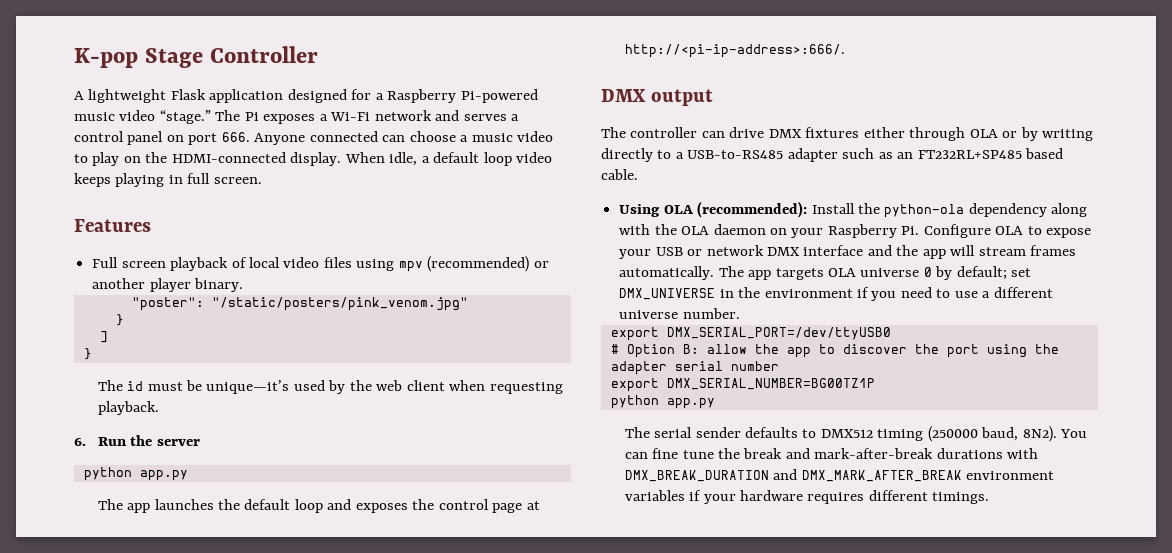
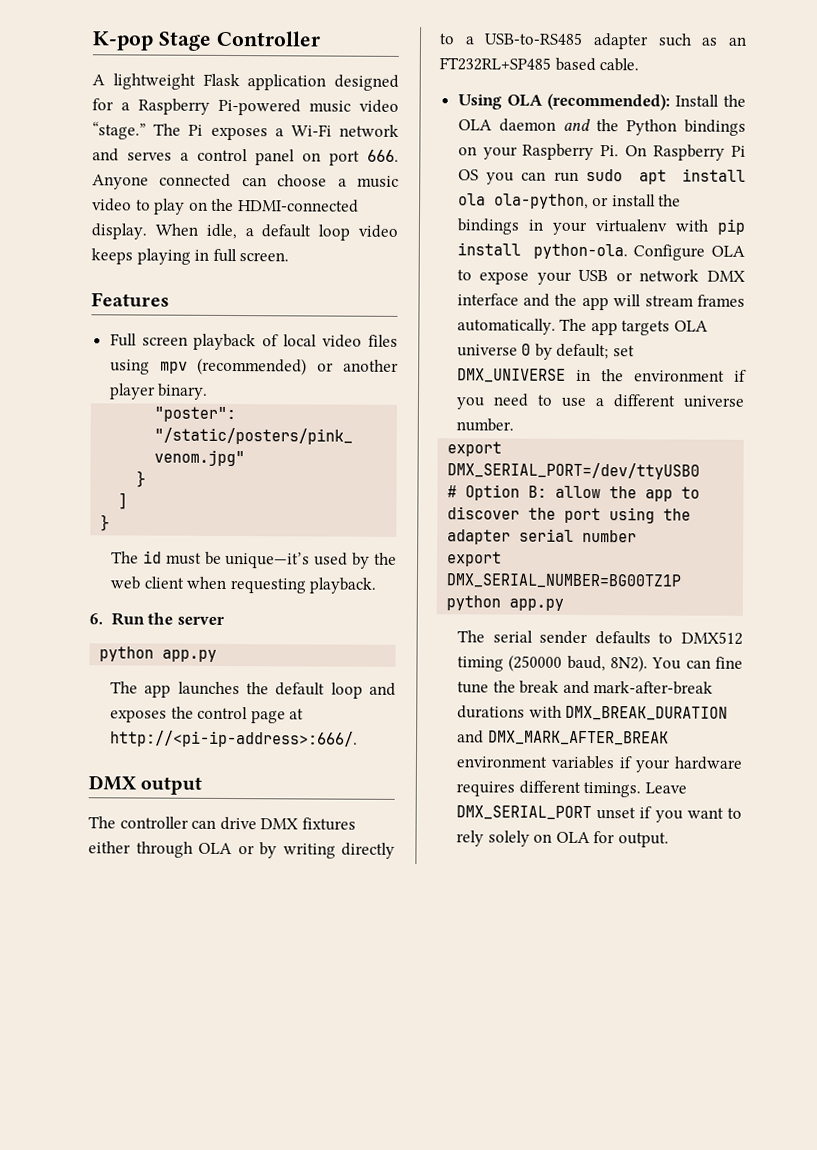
[884,203,1088,218] [619,224,920,238] python-ola dependency along with the OLA daemon on your Raspberry Pi. -> [457,118,746,136] [457,143,746,161] [457,168,746,185] [457,193,682,209] [456,218,745,235] [456,242,628,260] OLA daemon and the Python bindings on your Raspberry Pi. On Raspberry Pi OS you can run sudo apt install ola ola-python, or install the bindings in your virtualenv with pip install python-ola.
(990, 498) none -> [644,782,687,794] [456,805,742,823] [456,830,669,848] Leave DMX_SERIAL_PORT unset if you want to rely solely on OLA for output.

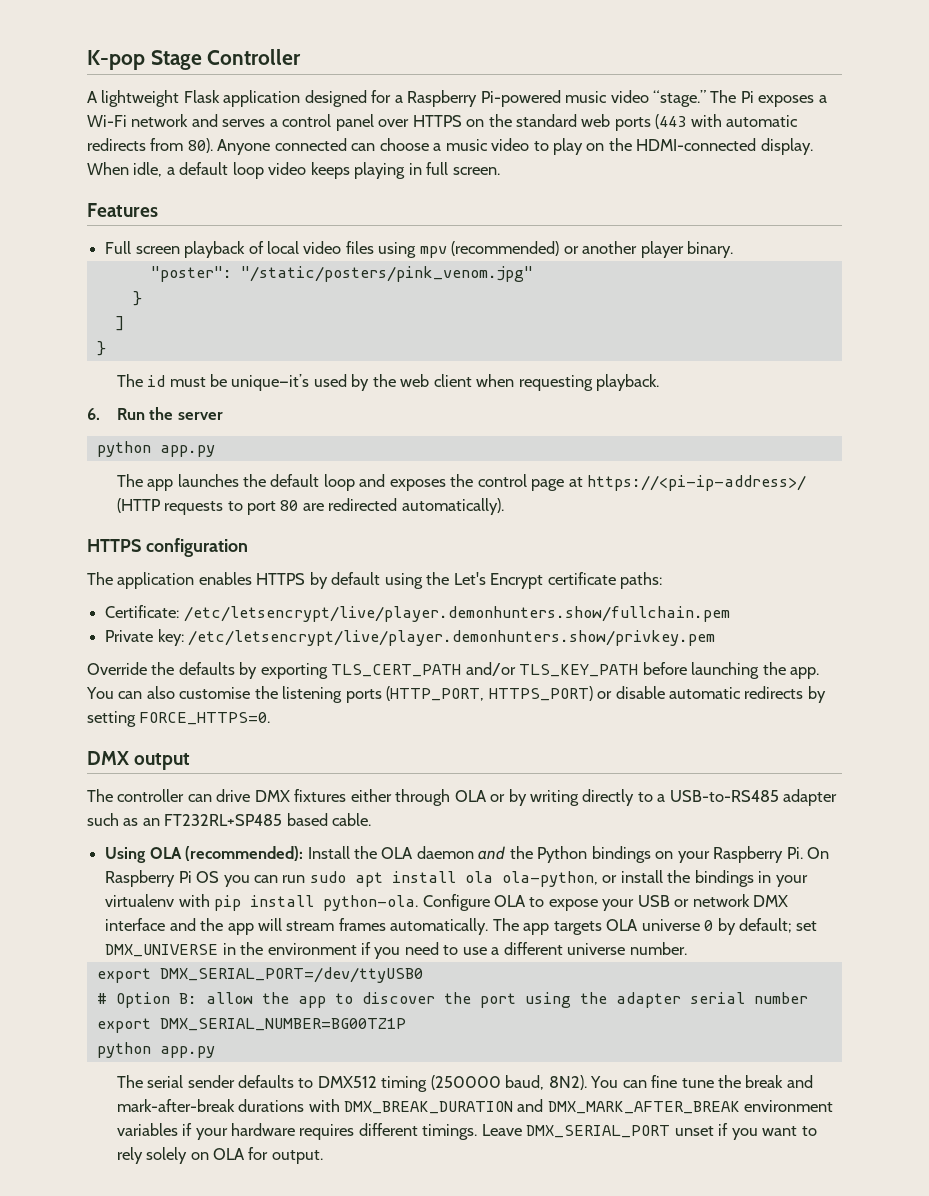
[302,149,399,166] on port 666. -> [378,114,799,131] [87,138,213,153] over HTTPS on the standard web ports (443 with automatic redirects from 80).
[110,730,359,748] http://<pi-ip-address>:666/. -> [587,475,807,491] [116,498,504,515] [87,538,248,557] [87,572,663,589] [105,605,730,622] [105,629,716,646] [87,662,820,679] [86,686,826,703] [87,711,271,727] https://<pi-ip-address>/ (HTTP requests to port 80 are redirected automatically). // HTTPS configuration // The application enables HTTPS by default using the Let's Encrypt certificate paths: // Certificate: /etc/letsencrypt/live/player.demonhunters.show/fullchain.pem // Private key: /etc/letsencrypt/live/player.demonhunters.show/privkey.pem // Override the defaults by exporting TLS_CERT_PATH and/or TLS_KEY_PATH before launching the app. You can also customise the listening ports (HTTP_PORT, HTTPS_PORT) or disable automatic redirects by setting FORCE_HTTPS=0.

